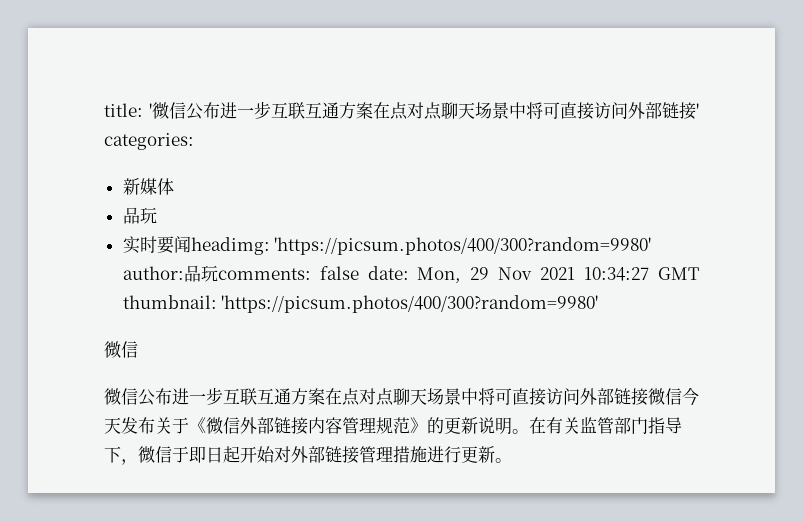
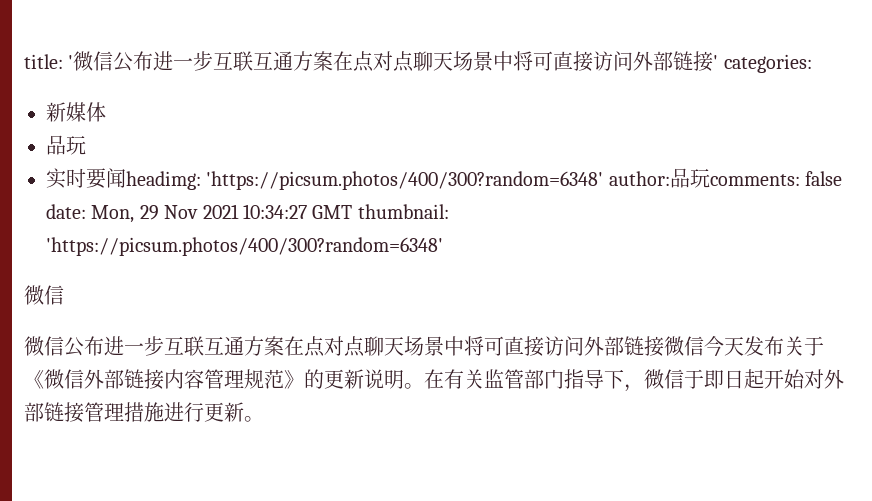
[274,237,652,255] 'https://picsum.photos/400/300?random=9980' -> [206,171,604,190] 'https://picsum.photos/400/300?random=6348'
[221,295,599,313] 'https://picsum.photos/400/300?random=9980' -> [46,237,443,256] 'https://picsum.photos/400/300?random=6348'

